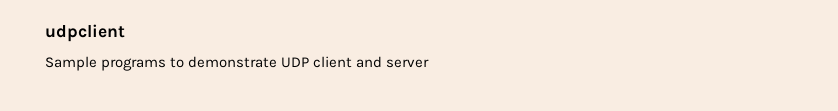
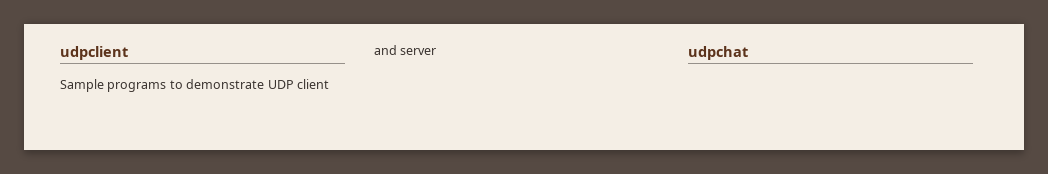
(430, 63) none -> [688,46,748,60] // udpchat

